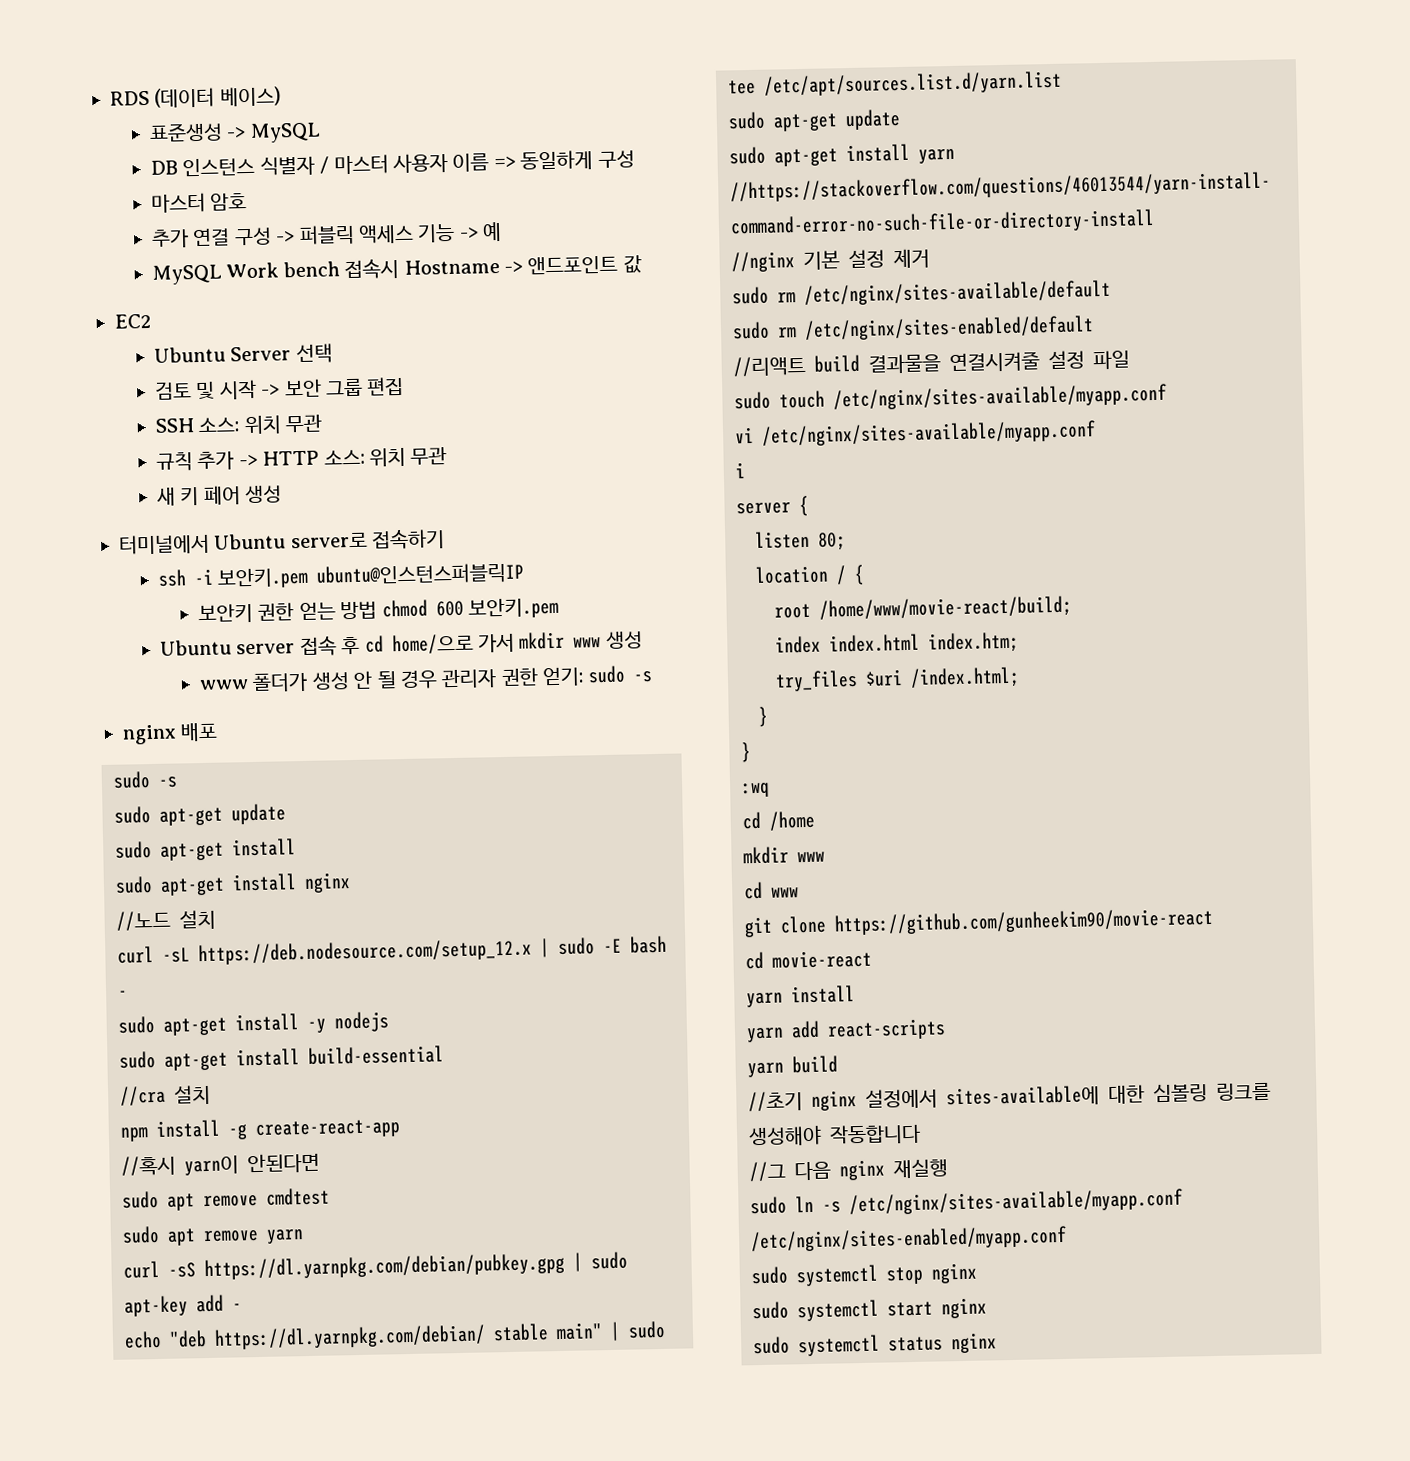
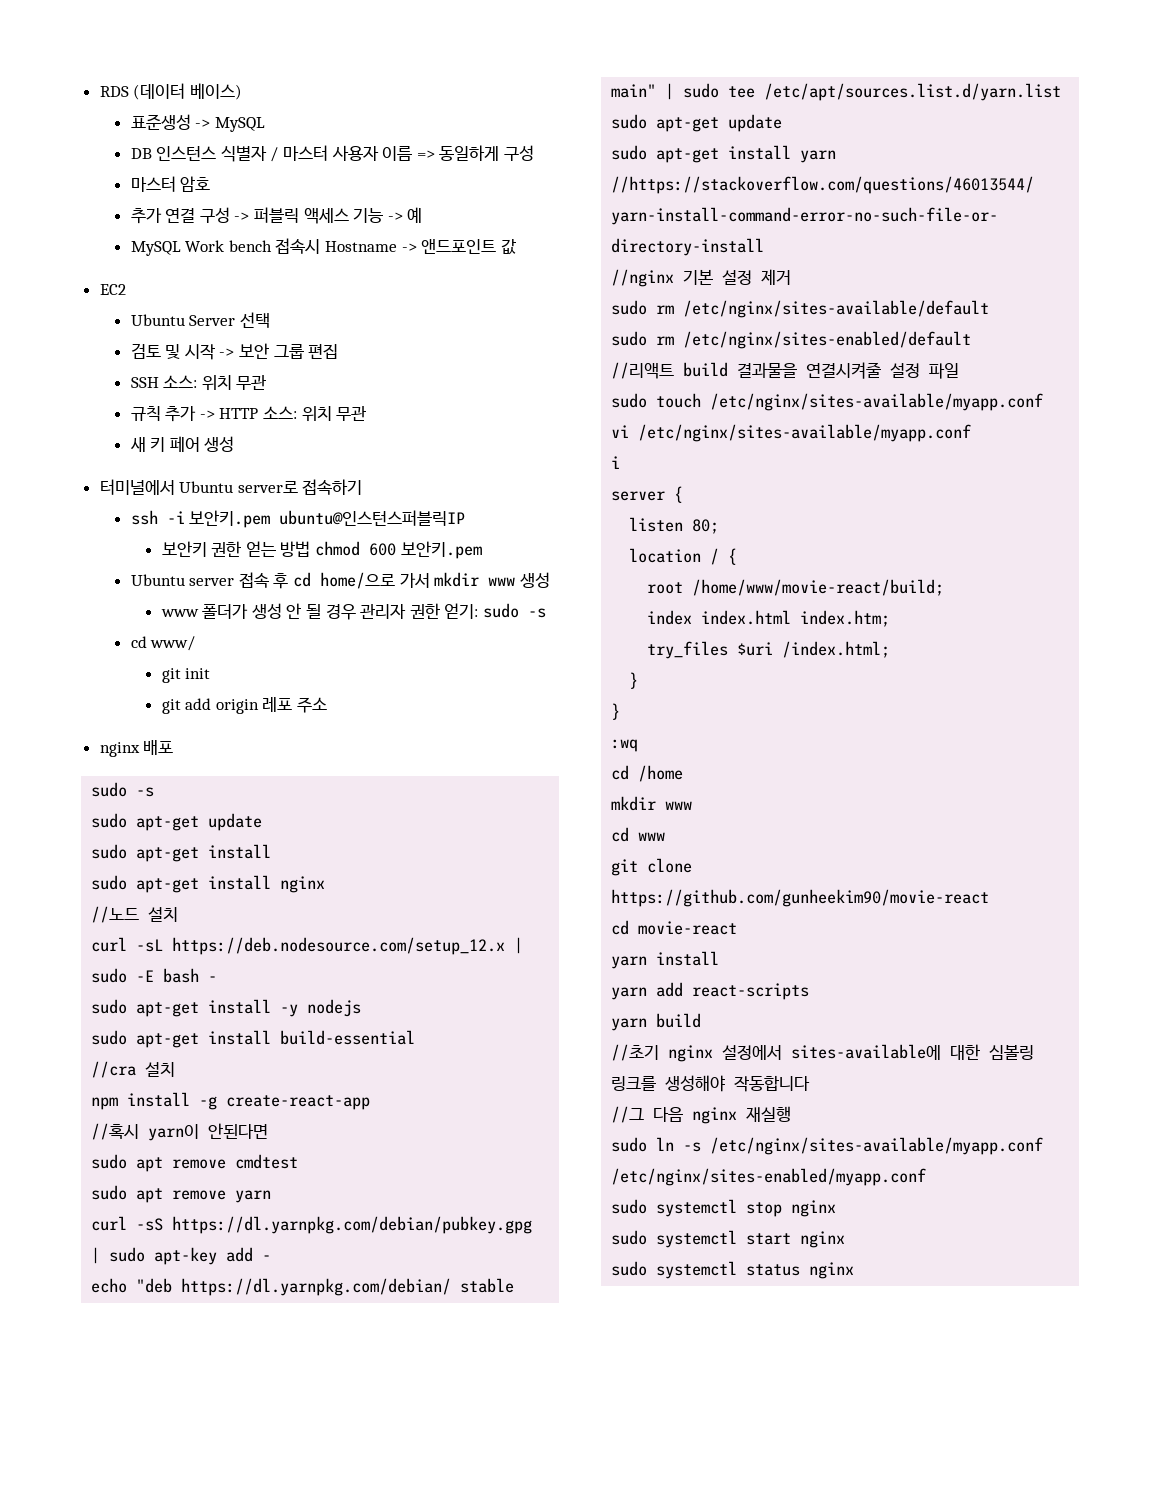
(653, 677) none -> [130,636,196,651] [161,668,211,683] [161,697,328,714] // cd www/ // git init // git add origin 레포 주소

